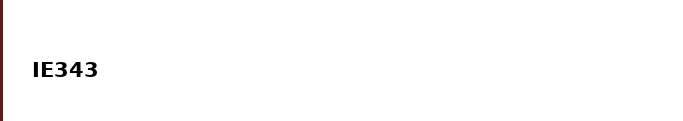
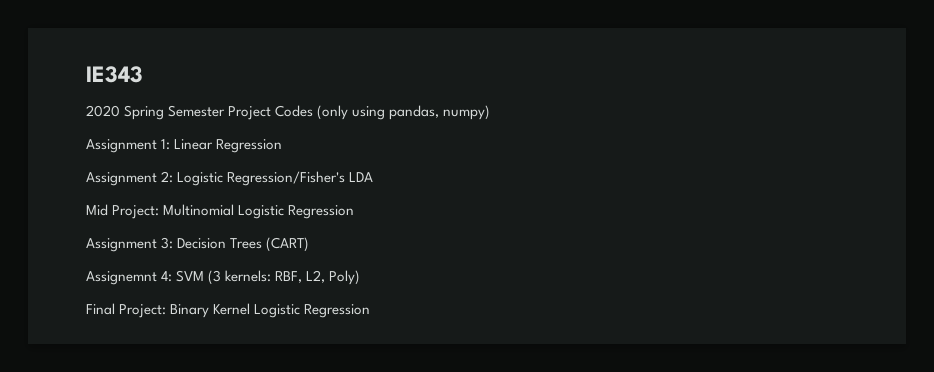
(99, 69) none -> [86,105,491,120] [86,139,283,153] [86,171,374,186] [86,204,355,219] [86,237,310,252] [86,270,361,285] [86,303,371,318] // 2020 Spring Semester Project Codes (only using pandas, numpy) // Assignment 1: Linear Regression // Assignment 2: Logistic Regression/Fisher's LDA // Mid Project: Multinomial Logistic Regression // Assignment 3: Decision Trees (CART) // Assignemnt 4: SVM (3 kernels: RBF, L2, Poly) // Final Project: Binary Kernel Logistic Regression

